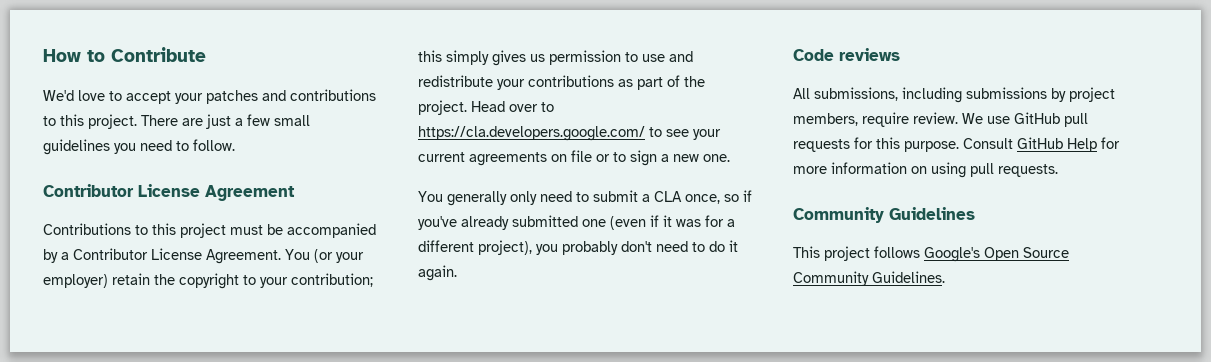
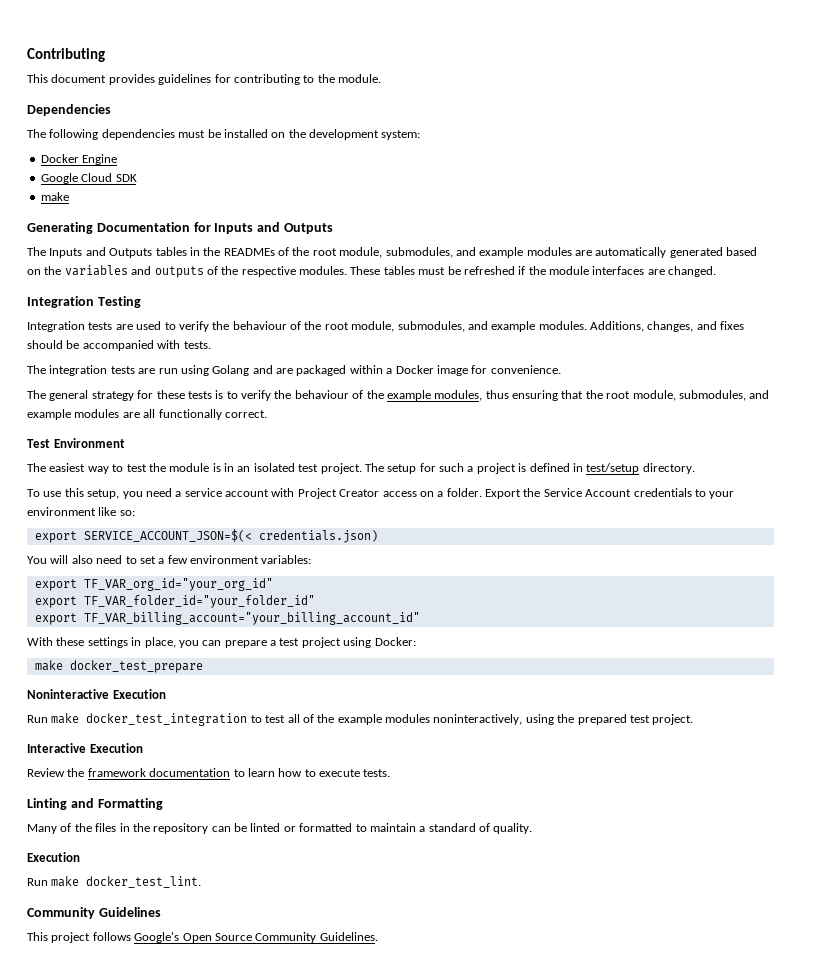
[43,47,206,62] [43,89,376,104] [43,114,310,129] [43,139,235,155] [43,184,295,201] [43,223,376,238] [43,248,364,264] [43,273,373,289] [418,50,693,66] [418,75,705,90] [418,100,554,115] [418,126,721,141] [418,150,730,166] [418,190,752,206] [418,215,735,230] [418,240,738,255] [418,265,457,281] [793,48,900,61] [793,87,1115,103] [793,112,1088,127] [793,137,1120,152] [793,162,1058,178] How to Contribute // We'd love to accept your patches and contributions to this project. There are just a few small guidelines you need to follow. // Contributor License Agreement // Contributions to this project must be accompanied by a Contributor License Agreement. You (or your employer) retain the copyright to your contribution; this simply gives us permission to use and redistribute your contributions as part of the project. Head over to https://cla.developers.google.com/ to see your current agreements on file or to sign a new one. // You generally only need to submit a CLA once, so if you've already submitted one (even if it was for a different project), you probably don't need to do it again. // Code reviews // All submissions, including submissions by project members, require review. We use GitHub pull requests for this purpose. Consult GitHub Help for more information on using pull requests. -> [27,48,105,62] [27,74,381,85] [27,104,111,116] [27,129,421,140] [40,154,118,165] [40,173,137,184] [40,192,69,201] [27,222,333,234] [27,247,758,258] [27,265,717,278] [27,296,141,308] [27,321,745,332] [27,340,211,351] [27,365,561,376] [27,390,770,401] [27,409,267,420] [27,438,125,448] [27,463,695,474] [27,488,735,499] [27,507,135,516] [34,529,378,543] [27,555,312,564] [34,578,273,591] [34,595,315,608] [34,612,420,625] [27,637,416,648] [34,660,203,673] [27,689,166,699] [27,713,694,726] [27,743,143,753] [27,768,391,777] [27,798,163,810] [27,823,533,834] [27,852,80,862] [27,876,202,888] Contributing // This document provides guidelines for contributing to the module. // Dependencies // The following dependencies must be installed on the development system: // Docker Engine // Google Cloud SDK // make // Generating Documentation for Inputs and Outputs // The Inputs and Outputs tables in the READMEs of the root module, submodules, and example modules are automatically generated based on the variables and outputs of the respective modules. These tables must be refreshed if the module interfaces are changed. // Integration Testing // Integration tests are used to verify the behaviour of the root module, submodules, and example modules. Additions, changes, and fixes should be accompanied with tests. // The integration tests are run using Golang and are packaged within a Docker image for convenience. // The general strategy for these tests is to verify the behaviour of the example modules, thus ensuring that the root module, submodules, and example modules are all functionally correct. // Test Environment // The easiest way to test the module is in an isolated test project. The setup for such a project is defined in test/setup directory. // To use this setup, you need a service account with Project Creator access on a folder. Export the Service Account credentials to your environment like so: // export SERVICE_ACCOUNT_JSON=$(< credentials.json) // You will also need to set a few environment variables: // export TF_VAR_org_id="your_org_id" // export TF_VAR_folder_id="your_folder_id" // export TF_VAR_billing_account="your_billing_account_id" // With these settings in place, you can prepare a test project using Docker: // make docker_test_prepare // Noninteractive Execution // Run make docker_test_integration to test all of the example modules noninteractively, using the prepared test project. // Interactive Execution // Review the framework documentation to learn how to execute tests. // Linting and Formatting // Many of the files in the repository can be linted or formatted to maintain a standard of quality. // Execution // Run make docker_test_lint.

